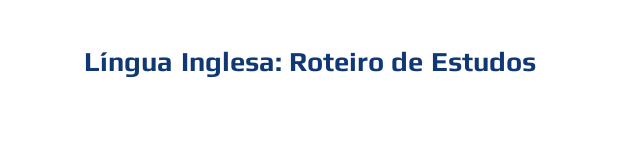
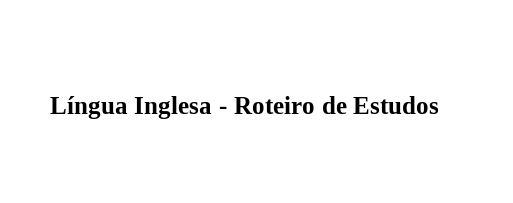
[180,51,282,78] Inglesa: -> [134,96,228,119] Inglesa -

